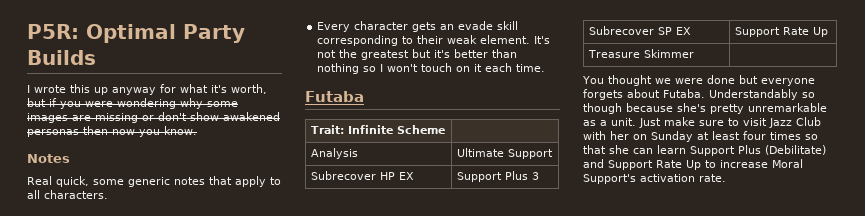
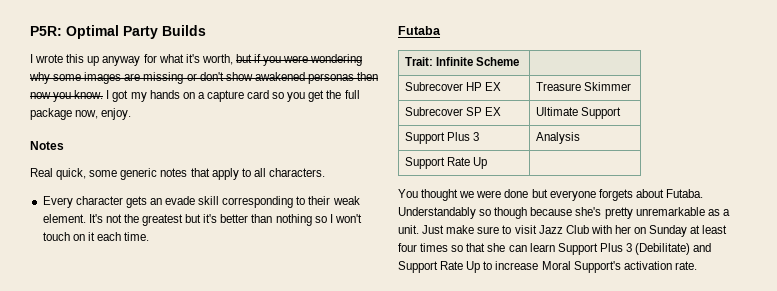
(197, 130) none -> [106,90,360,102] [30,108,132,120] I got my hands on a capture card so you get the full package now, enjoy.
[310,148,358,159] [456,148,553,159] // Analysis | Ultimate Support -> (520, 61) none
[456,171,539,182] Support Plus 3 -> [536,82,632,91] Treasure Skimmer
[734,27,828,37] [587,49,694,58] Support Rate Up // Treasure Skimmer -> [536,107,622,119] [405,132,480,144] [536,132,581,144] [405,157,488,169] Ultimate Support // Support Plus 3 | Analysis // Support Rate Up
(761, 149) none -> [625,243,632,252] 3

